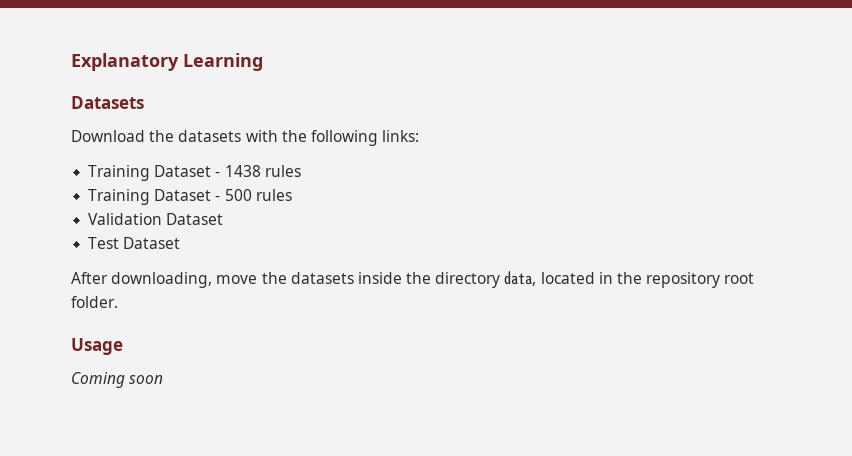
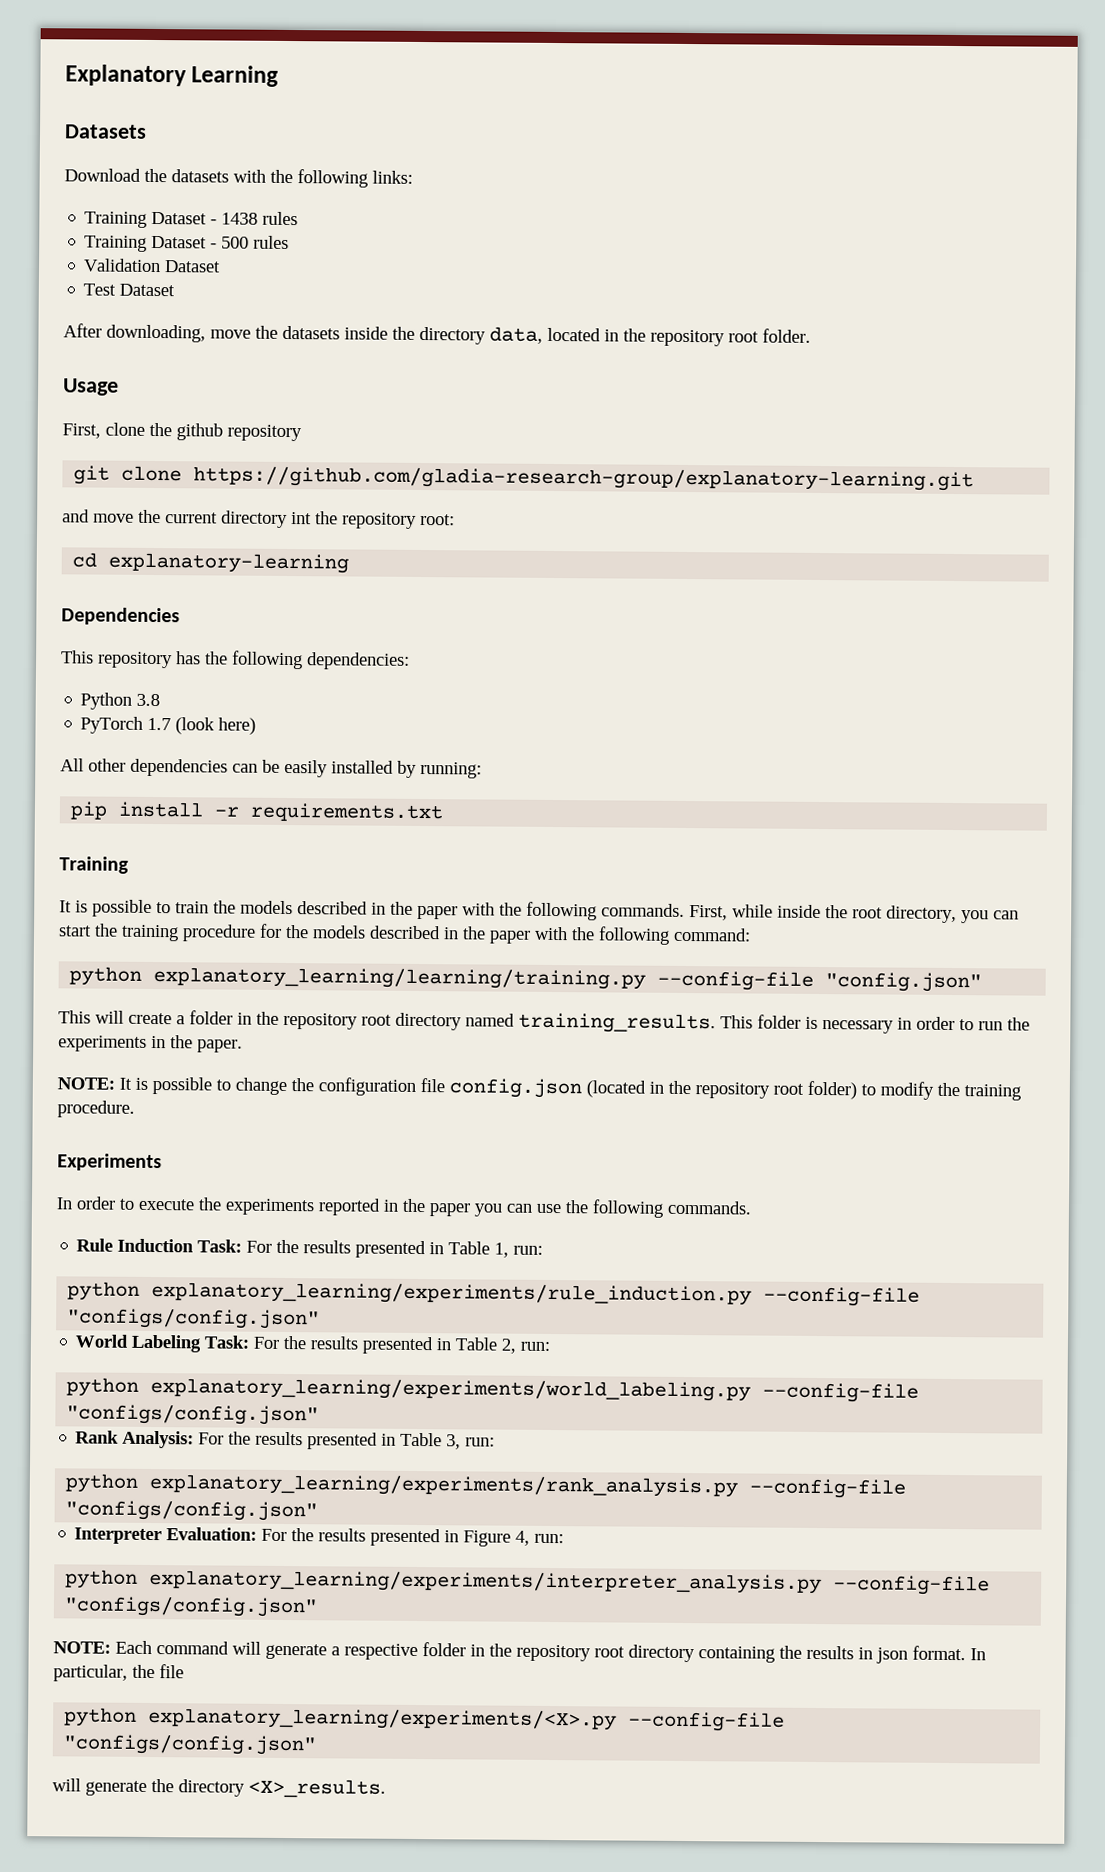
[71,372,164,388] Coming soon -> [62,422,302,442] [73,465,975,492] [62,509,455,529] [72,552,350,574] [61,607,180,626] [61,650,410,670] [80,692,161,710] [80,716,257,735] [60,758,482,779] [70,801,444,823] [59,856,129,874] [59,899,1019,924] [58,923,751,945] [69,966,983,993] [58,1010,1030,1034] [58,1035,243,1053] [57,1077,1021,1101] [57,1100,135,1118] [57,1153,162,1172] [56,1196,752,1218] [76,1238,544,1259] [67,1281,921,1307] [67,1308,321,1330] [75,1334,551,1355] [66,1377,920,1403] [66,1404,320,1426] [75,1430,496,1450] [65,1473,907,1499] [65,1500,319,1522] [74,1527,565,1547] [65,1569,991,1596] [64,1596,319,1618] [53,1640,986,1664] [53,1664,184,1682] [64,1707,786,1732] [63,1734,317,1756] [52,1778,386,1798] First, clone the github repository // git clone https://github.com/gladia-research-group/explanatory-learning.git // and move the current directory int the repository root: // cd explanatory-learning // Dependencies // This repository has the following dependencies: // Python 3.8 // PyTorch 1.7 (look here) // All other dependencies can be easily installed by running: // pip install -r requirements.txt // Training // It is possible to train the models described in the paper with the following commands. First, while inside the root directory, you can start the training procedure for the models described in the paper with the following command: // python explanatory_learning/learning/training.py --config-file "config.json" // This will create a folder in the repository root directory named training_results. This folder is necessary in order to run the experiments in the paper. // NOTE: It is possible to change the configuration file config.json (located in the repository root folder) to modify the training procedure. // Experiments // In order to execute the experiments reported in the paper you can use the following commands. // Rule Induction Task: For the results presented in Table 1, run: // python explanatory_learning/experiments/rule_induction.py --config-file "configs/config.json" // World Labeling Task: For the results presented in Table 2, run: // python explanatory_learning/experiments/world_labeling.py --config-file "configs/config.json" // Rank Analysis: For the results presented in Table 3, run: // python explanatory_learning/experiments/rank_analysis.py --config-file "configs/config.json" // Interpreter Evaluation: For the results presented in Figure 4, run: // python explanatory_learning/experiments/interpreter_analysis.py --config-file "configs/config.json" // NOTE: Each command will generate a respective folder in the repository root directory containing the results in json format. In particular, the file // python explanatory_learning/experiments/<X>.py --config-file "configs/config.json" // will generate the directory <X>_results.

